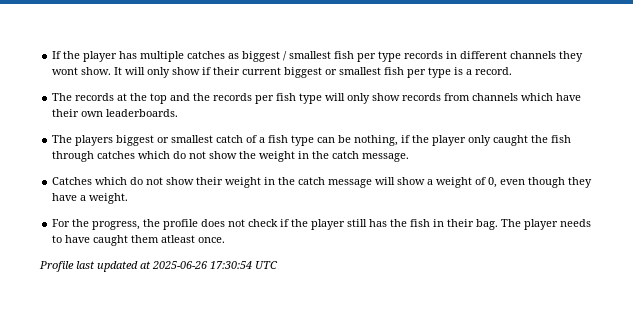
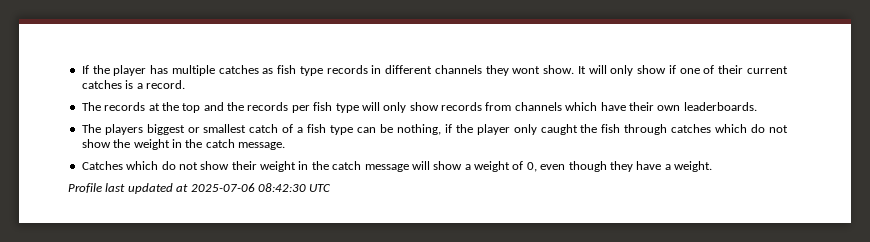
[242,51,377,62] biggest / smallest fish per -> [277,65,297,74] fish
[213,67,452,78] their current biggest or smallest fish per type -> [679,65,788,74] [81,80,122,89] one of their current catches
[52,219,592,230] [52,235,226,246] // For the progress, the profile does not check if the player still has the fish in their bag. The player needs to have caught them atleast once. -> (712, 166) none
[152,261,252,269] 2025-06-26 17:30:54 -> [190,183,306,192] 2025-07-06 08:42:30

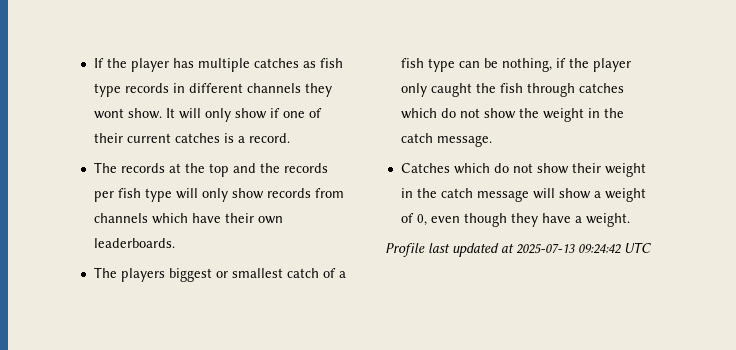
[190,183,306,192] 2025-07-06 08:42:30 -> [516,243,621,254] 2025-07-13 09:24:42

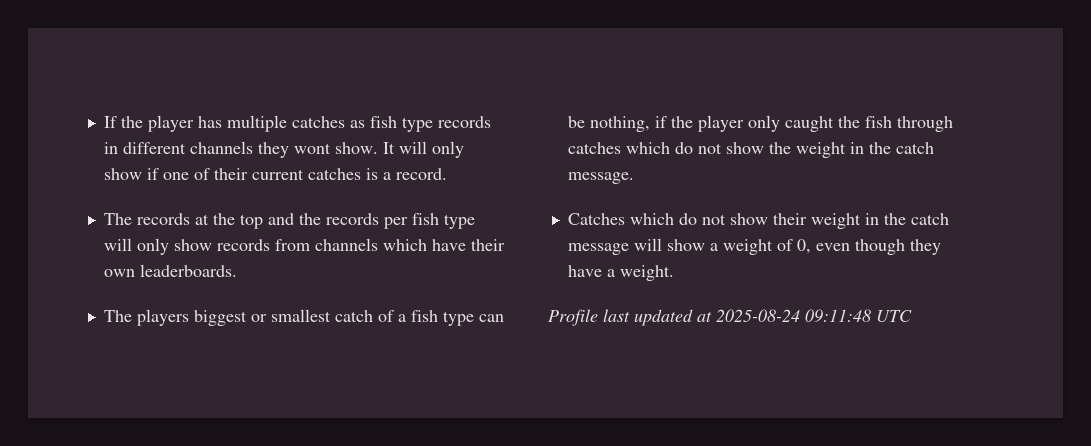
[516,243,621,254] 2025-07-13 09:24:42 -> [716,309,871,322] 2025-08-24 09:11:48

